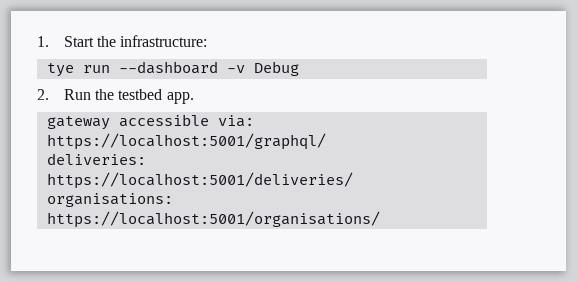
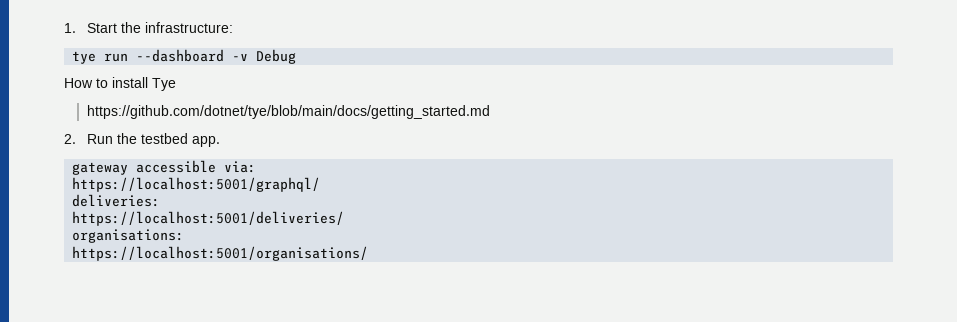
(299, 68) none -> [64,77,176,91] [86,105,490,119] // How to install Tye // https://github.com/dotnet/tye/blob/main/docs/getting_started.md

